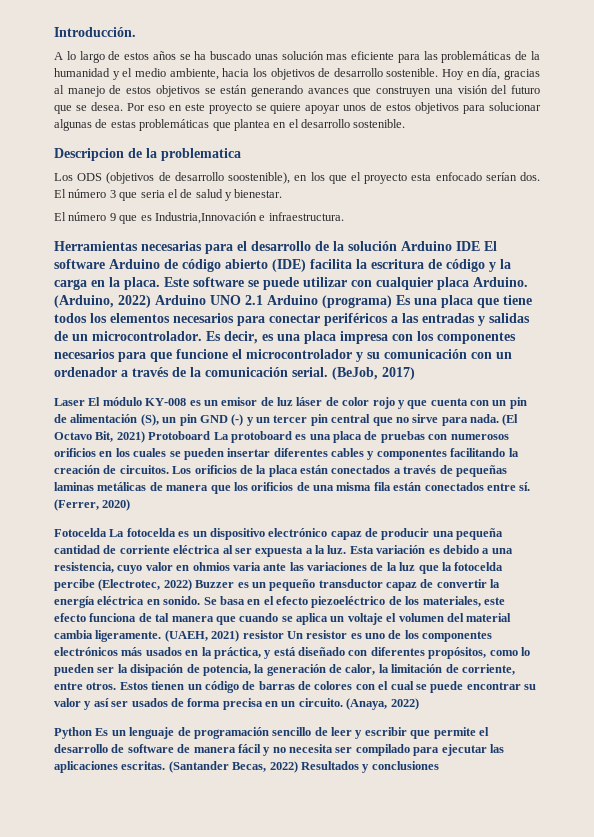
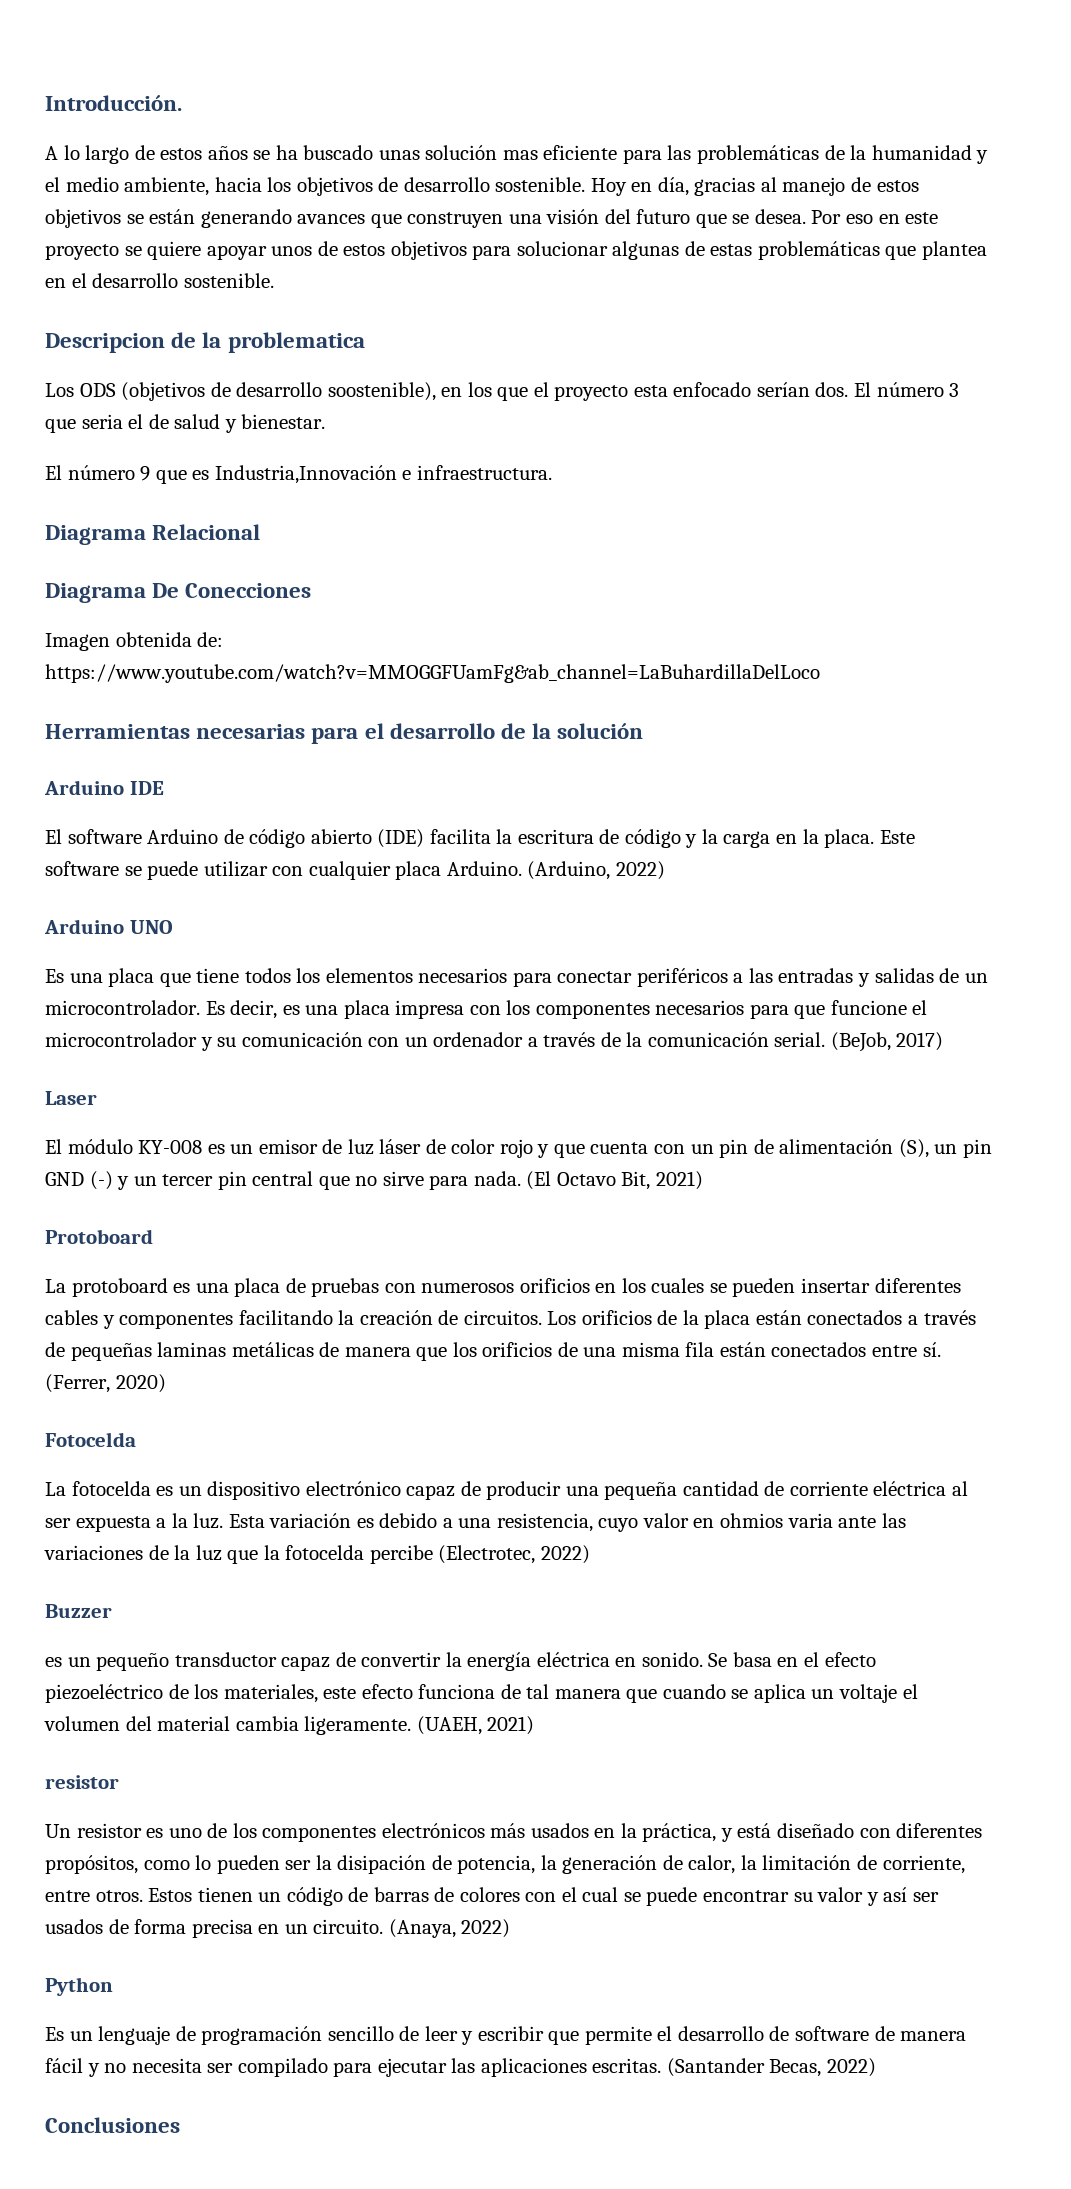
(344, 216) none -> [45,524,261,545] [45,583,312,603] [45,632,224,651] [45,664,820,683] // Diagrama Relacional // Diagrama De Conecciones // Imagen obtenida de: https://www.youtube.com/watch?v=MMOGGFUamFg&ab_channel=LaBuhardillaDelLoco
(397, 246) none -> (644, 731) //
(480, 246) none -> (164, 788) //
(151, 301) none -> (665, 870) //
[245,295,392,308] 2.1 Arduino (programa) -> (173, 927) //
(85, 402) none -> (97, 1098) //
(145, 437) none -> (704, 1180) //
(211, 435) none -> (153, 1236) //
(107, 532) none -> (136, 1439) //
(192, 585) none -> (590, 1554) //
(235, 584) none -> (112, 1611) //
[242,630,284,639] resistor -> [45,1775,119,1789] // resistor //
(92, 733) none -> (113, 1986) //
[300,761,439,773] Resultados y conclusiones -> [45,2117,180,2133] // Conclusiones

